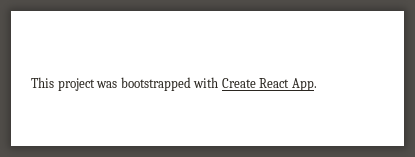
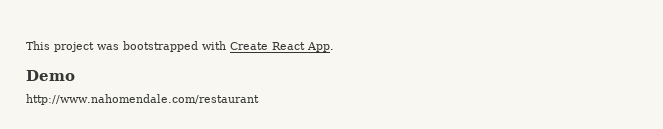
(317, 84) none -> [26,70,75,81] [26,94,259,105] // Demo // http://www.nahomendale.com/restaurant

